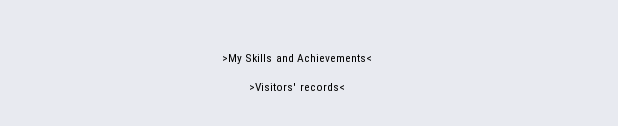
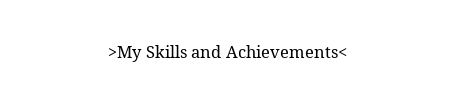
[249,83,345,91] // >Visitors' records< -> (347, 51) none

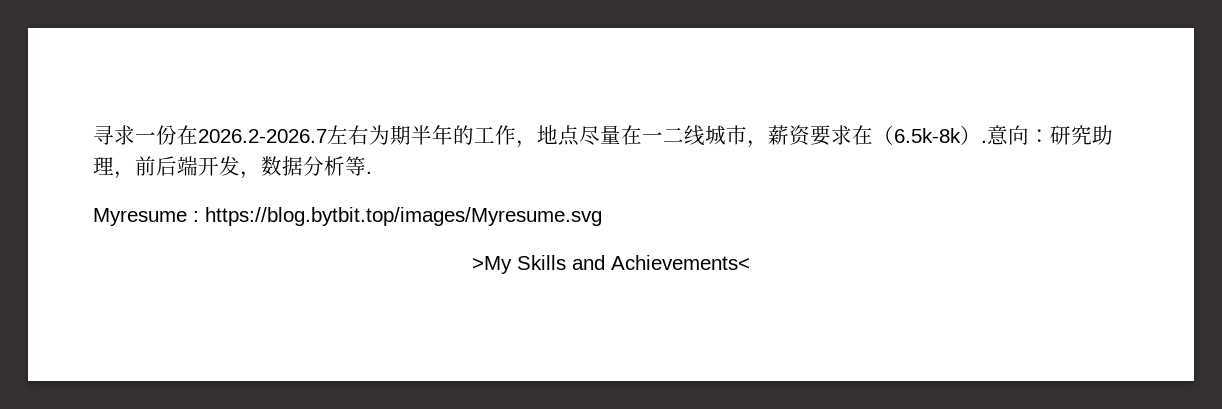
(108, 54) none -> [93,125,1113,148] [93,156,372,179] [93,207,602,226] 寻求一份在2026.2-2026.7左右为期半年的工作，地点尽量在一二线城市，薪资要求在（6.5k-8k）.意向：研究助理，前后端开发，数据分析等. // Myresume : https://blog.bytbit.top/images/Myresume.svg //

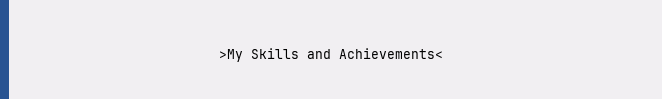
[93,125,1113,148] [93,156,372,179] [93,207,602,226] 寻求一份在2026.2-2026.7左右为期半年的工作，地点尽量在一二线城市，薪资要求在（6.5k-8k）.意向：研究助理，前后端开发，数据分析等. // Myresume : https://blog.bytbit.top/images/Myresume.svg // -> (219, 55) none

